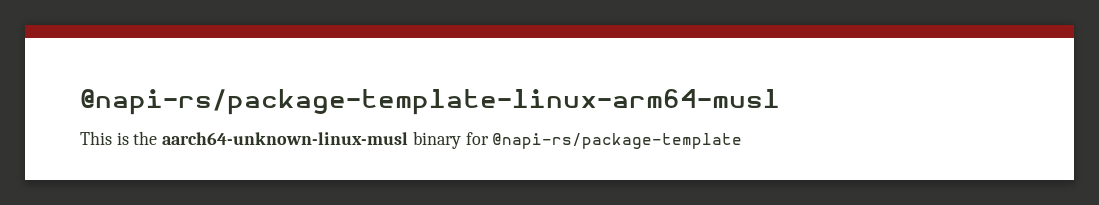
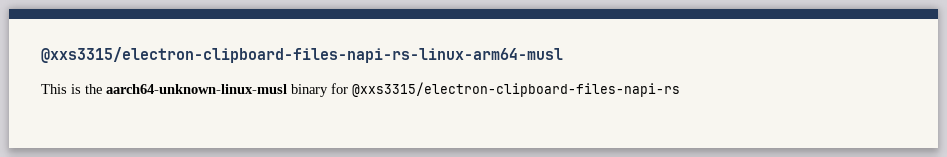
[80,89,780,115] @napi-rs/package-template-linux-arm64-musl -> [41,47,563,63] @xxs3315/electron-clipboard-files-napi-rs-linux-arm64-musl
[492,133,743,149] @napi-rs/package-template -> [352,82,680,97] @xxs3315/electron-clipboard-files-napi-rs

